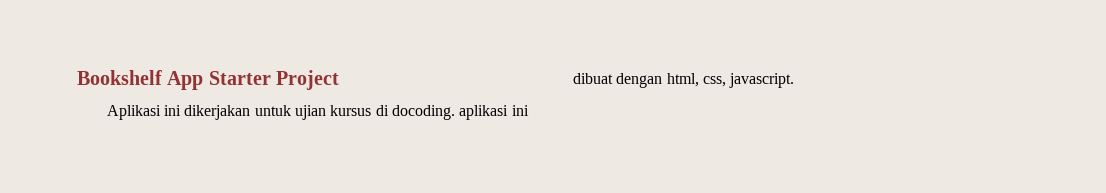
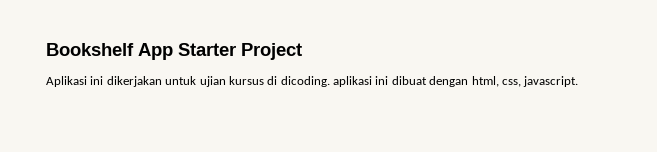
[392,105,456,120] docoding. -> [280,76,330,87] dicoding.

